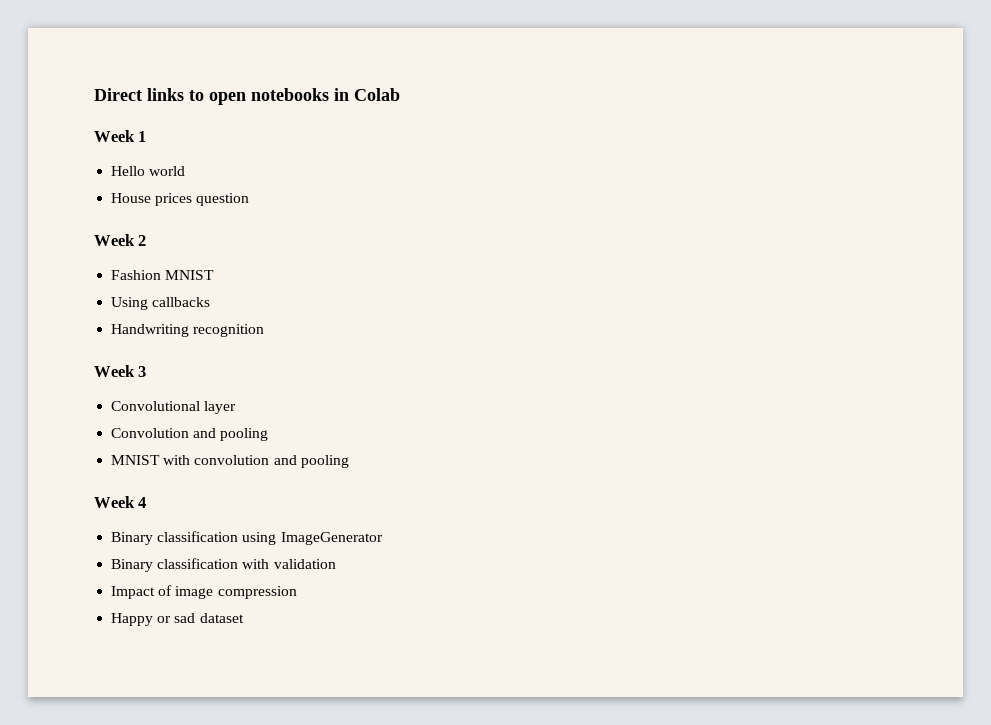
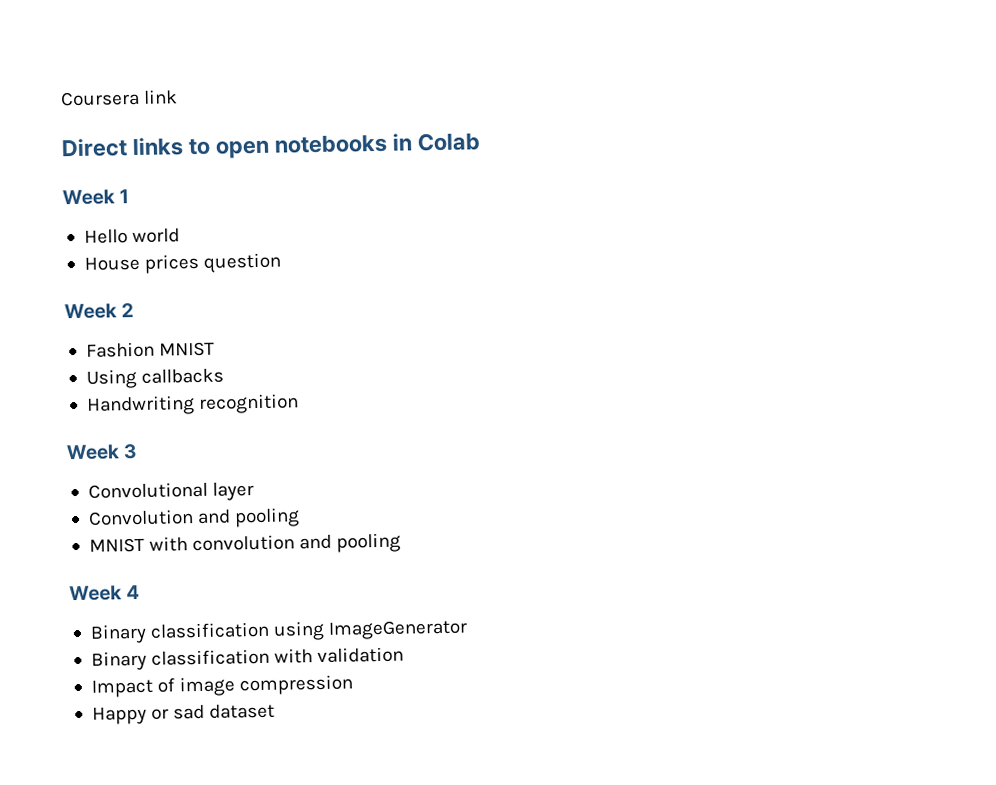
(94, 94) none -> [60,89,179,107] Coursera link //

